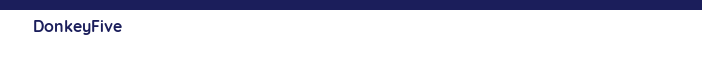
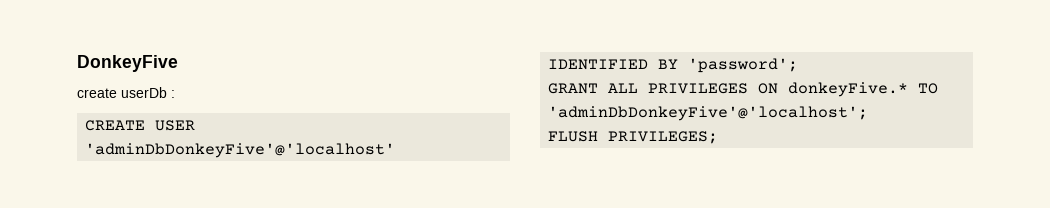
(122, 27) none -> [77,87,175,98] [85,120,196,131] [85,143,396,158] [548,58,799,73] [548,82,939,97] [548,106,869,121] [548,131,719,144] // create userDb : // CREATE USER 'adminDbDonkeyFive'@'localhost' IDENTIFIED BY 'password'; // GRANT ALL PRIVILEGES ON donkeyFive.* TO 'adminDbDonkeyFive'@'localhost'; // FLUSH PRIVILEGES;

